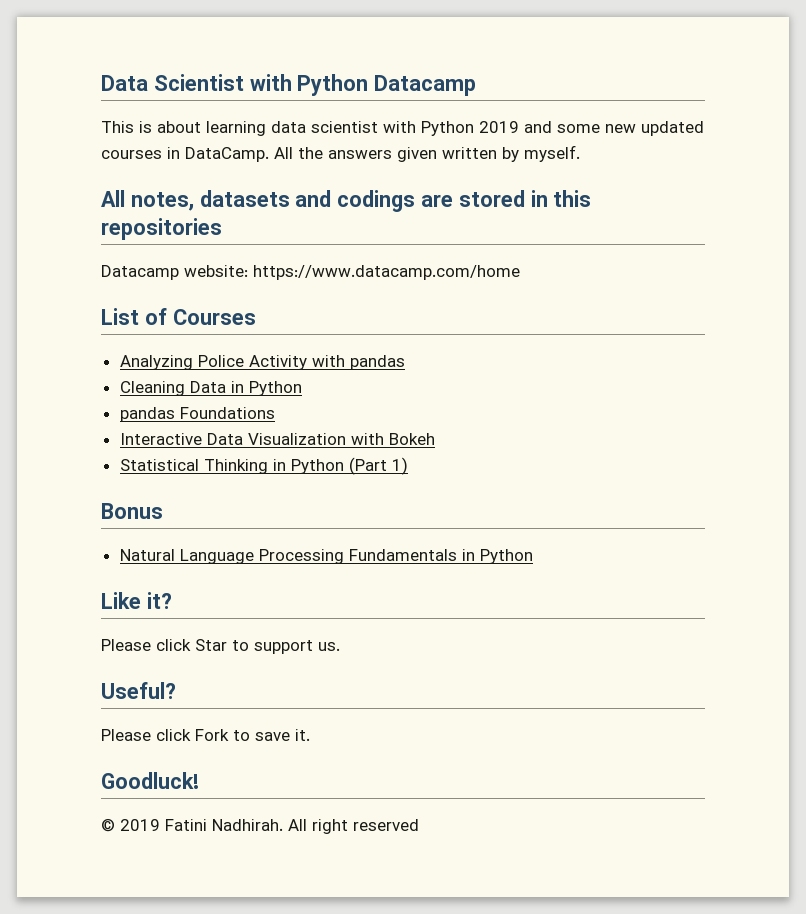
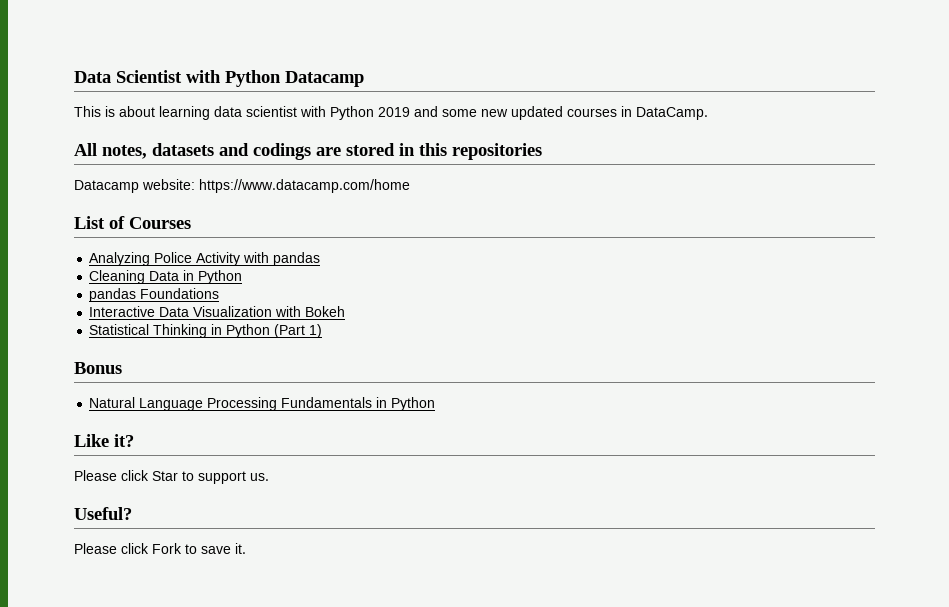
[274,145,580,162] All the answers given written by myself. -> (708, 113) none
[101,772,199,789] [101,818,419,834] // Goodluck! // © 2019 Fatini Nadhirah. All right reserved -> (246, 548) none

